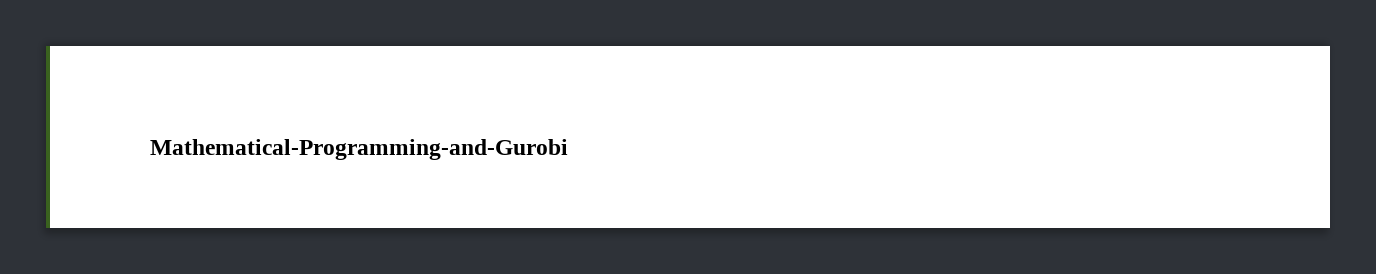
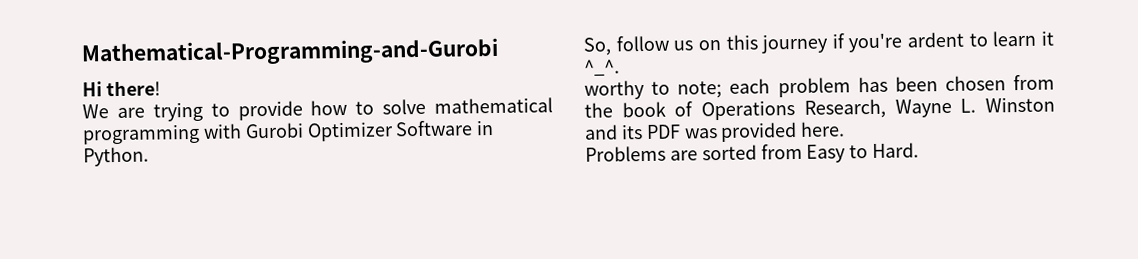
(568, 149) none -> [82,80,161,97] [82,97,553,122] [82,119,495,145] [83,146,149,167] [583,30,1054,56] [584,59,620,77] [584,74,1055,100] [584,96,1055,121] [584,121,846,142] [585,142,920,163] // Hi there! // We are trying to provide how to solve mathematical programming with Gurobi Optimizer Software in Python. // So, follow us on this journey if you're ardent to learn it ^_^. // worthy to note; each problem has been chosen from the book of Operations Research, Wayne L. Winston and its PDF was provided here. // Problems are sorted from Easy to Hard.

